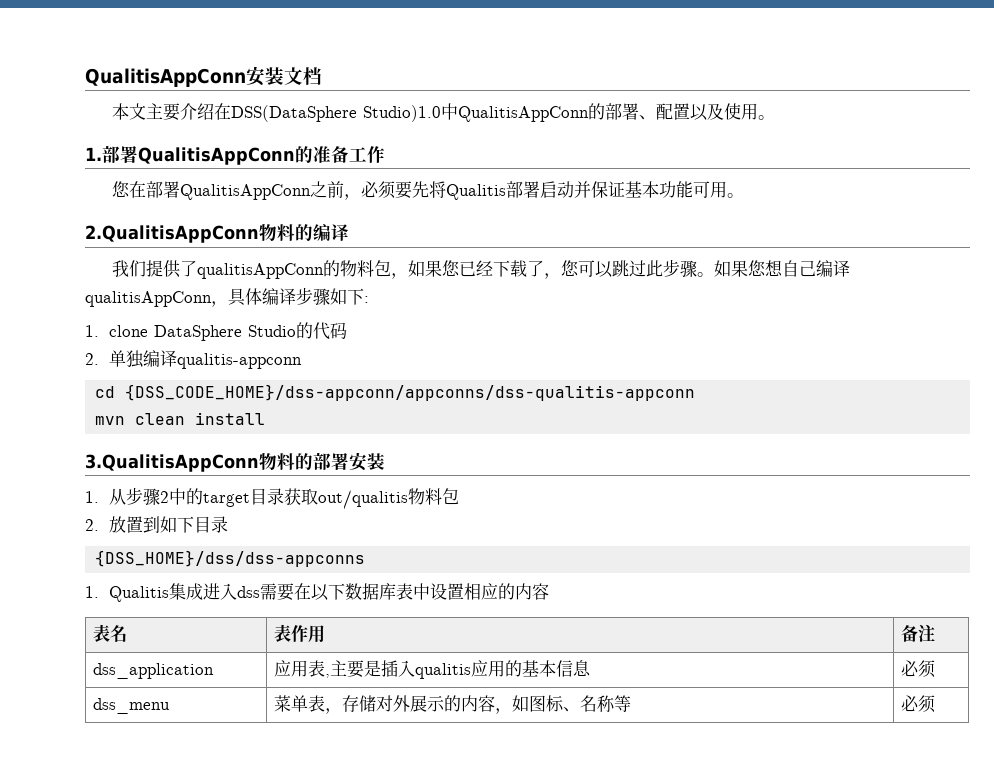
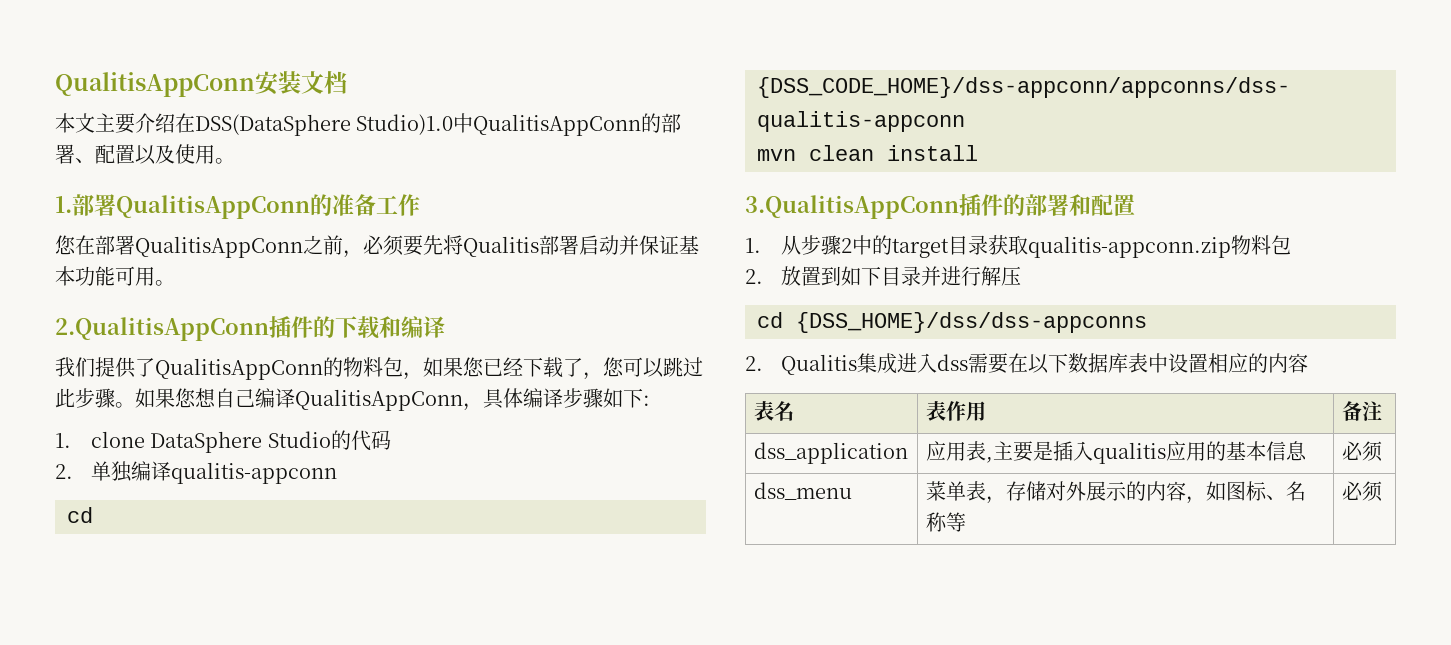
[259,224,313,241] 物料的 -> [269,316,401,339] 插件的下载和
[197,263,325,279] qualitisAppConn -> [155,358,323,380] QualitisAppConn
[85,291,212,307] qualitisAppConn -> [295,389,463,411] QualitisAppConn
[259,452,385,471] 物料的部署安装 -> [959,194,1135,216] 插件的部署和配置
[317,490,408,509] out/qualitis -> [1027,236,1231,258] qualitis-appconn.zip
(228, 524) // -> [920,266,1021,286] [757,312,783,328] 并进行解压 // cd
[85,586,99,598] 1. -> [745,356,763,371] 2.

